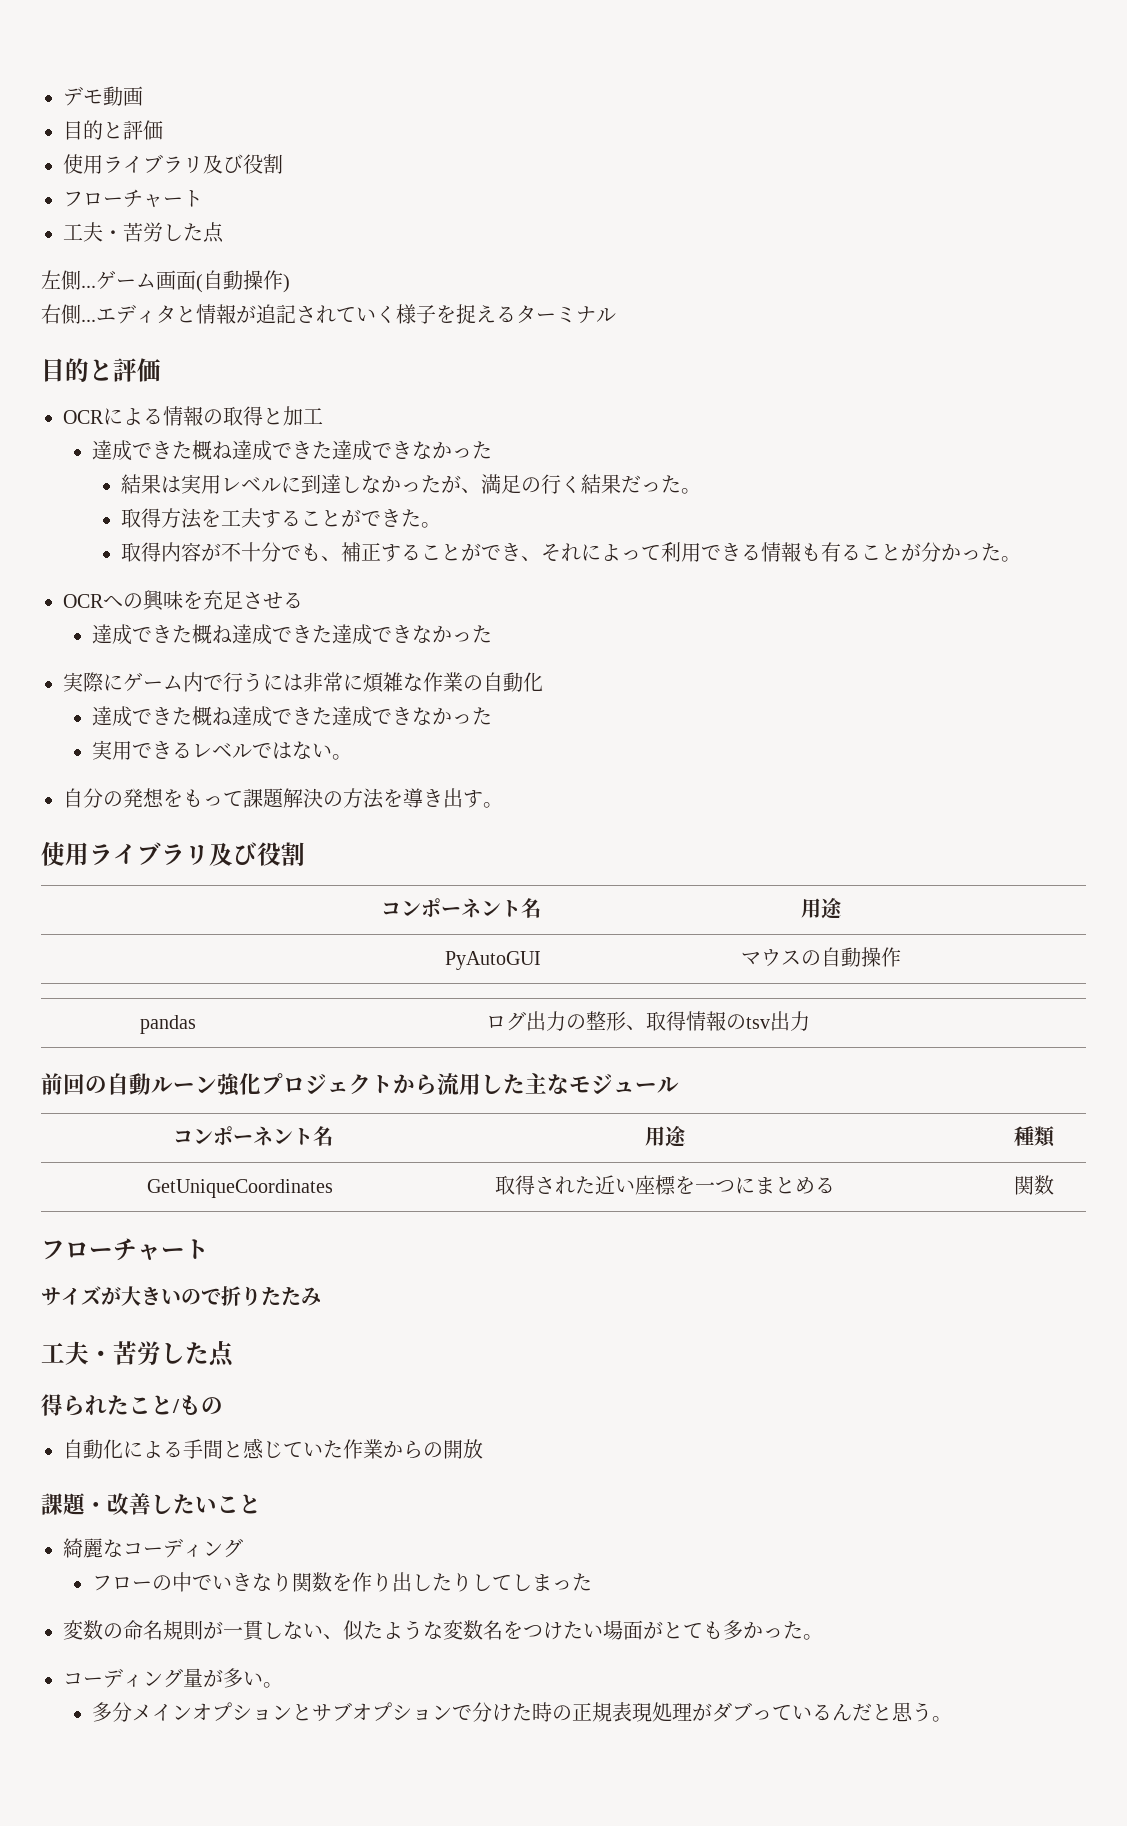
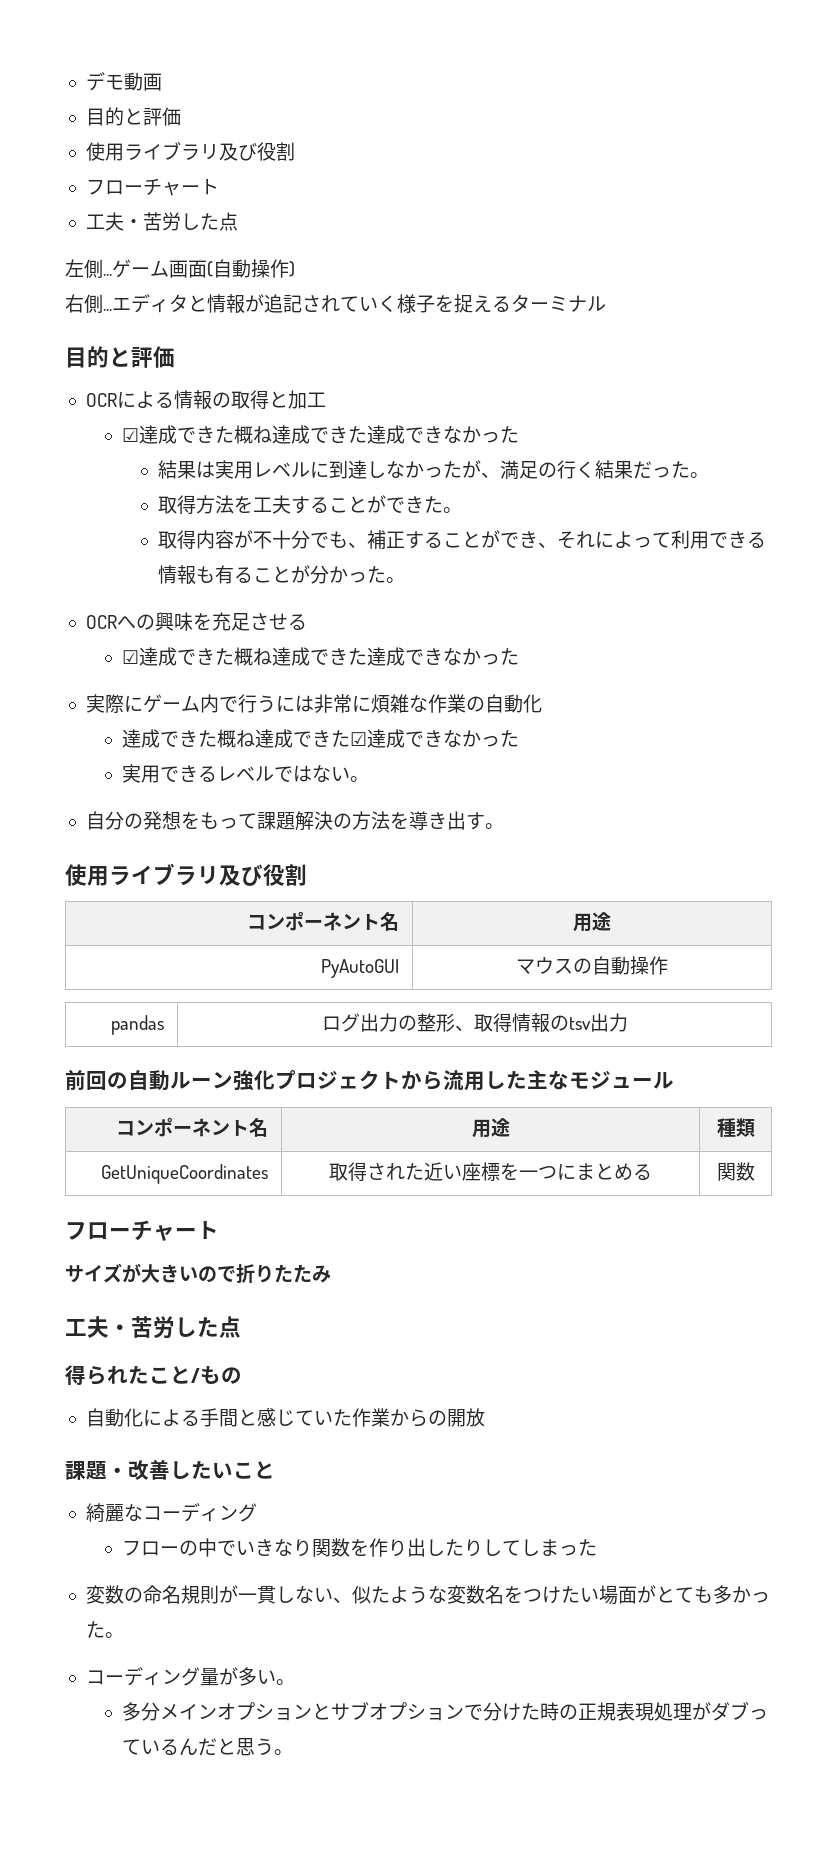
(323, 416) none -> [121,428,139,442] ☑
(303, 600) none -> [121,650,139,664] ☑
(333, 716) none -> [349,732,367,746] ☑

